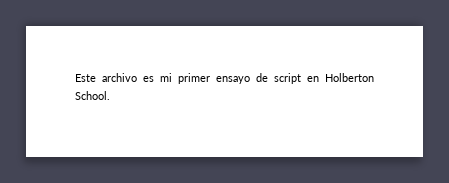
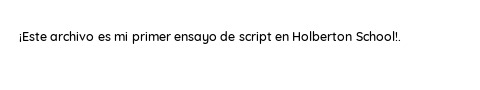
[75,74,96,82] Este -> [19,32,47,42] ¡Este
[75,91,110,100] School. -> [355,31,401,41] School!.

